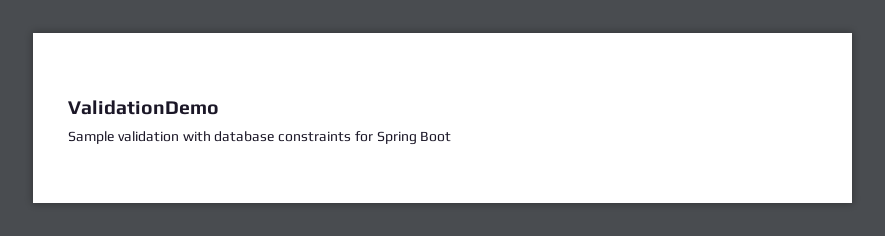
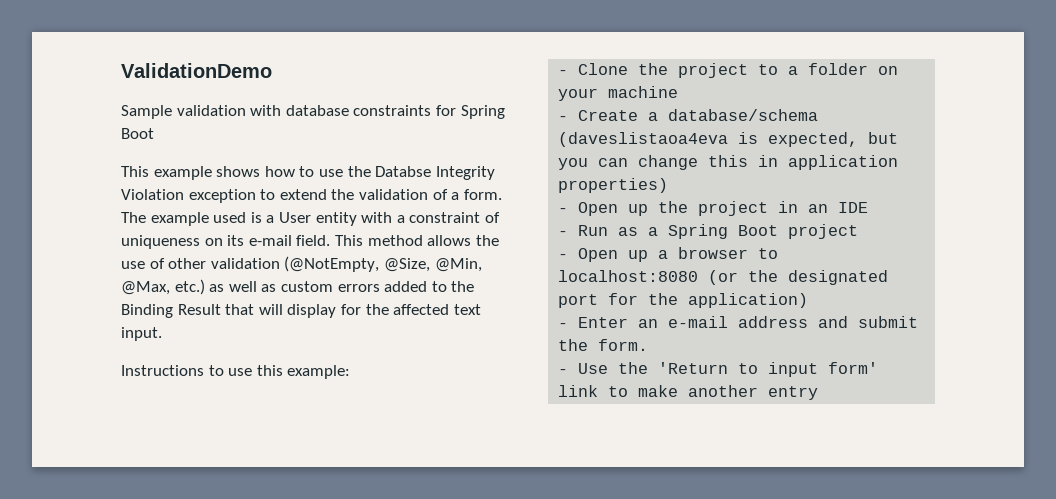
(452, 136) none -> [121,166,495,180] [121,189,502,203] [121,212,500,226] [121,235,499,249] [121,256,482,272] [121,279,475,295] [121,304,481,318] [121,327,162,341] [121,365,351,379] [558,63,899,78] [558,86,679,101] [558,109,819,121] [558,132,899,147] [558,155,899,170] [558,178,669,193] [558,201,869,216] [558,224,859,239] [558,247,779,262] [558,270,889,285] [558,293,809,308] [558,316,919,328] [558,339,649,351] [558,362,879,377] [558,385,819,400] // This example shows how to use the Databse Integrity Violation exception to extend the validation of a form. The example used is a User entity with a constraint of uniqueness on its e-mail field. This method allows the use of other validation (@NotEmpty, @Size, @Min, @Max, etc.) as well as custom errors added to the Binding Result that will display for the affected text input. // Instructions to use this example: // - Clone the project to a folder on your machine // - Create a database/schema (daveslistaoa4eva is expected, but you can change this in application properties) // - Open up the project in an IDE // - Run as a Spring Boot project // - Open up a browser to localhost:8080 (or the designated port for the application) // - Enter an e-mail address and submit the form. // - Use the 'Return to input form' link to make another entry

